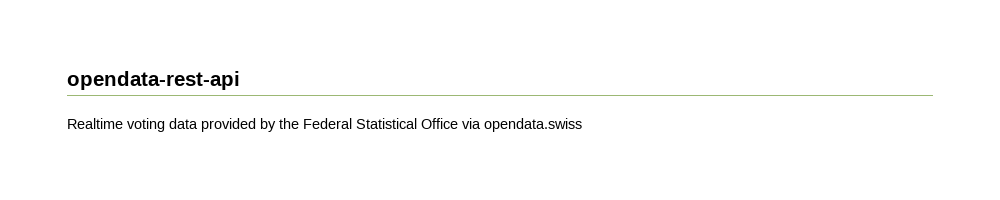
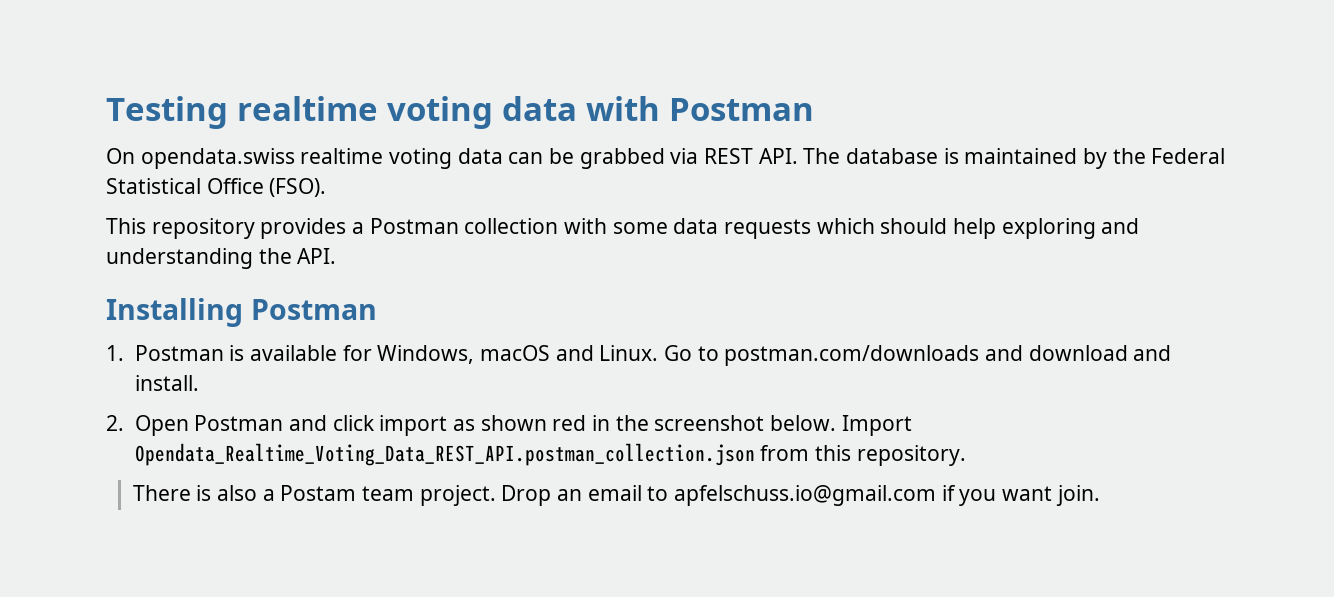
[67,71,240,90] [67,118,256,132] opendata-rest-api // Realtime voting data provided -> [106,96,814,129] [106,148,1078,169] Testing realtime voting data with Postman // On opendata.swiss realtime voting data can be grabbed via REST API. The database is maintained
[462,118,582,132] via opendata.swiss -> [269,178,327,197] [106,218,1140,239] [106,248,337,269] [106,298,377,327] [106,345,1172,366] [134,375,199,391] [106,415,912,436] [134,443,966,466] [132,485,1100,506] (FSO). // This repository provides a Postman collection with some data requests which should help exploring and understanding the API. // Installing Postman // 1. Postman is available for Windows, macOS and Linux. Go to postman.com/downloads and download and install. // 2. Open Postman and click import as shown red in the screenshot below. Import Opendata_Realtime_Voting_Data_REST_API.postman_collection.json from this repository. // There is also a Postam team project. Drop an email to apfelschuss.io@gmail.com if you want join.

